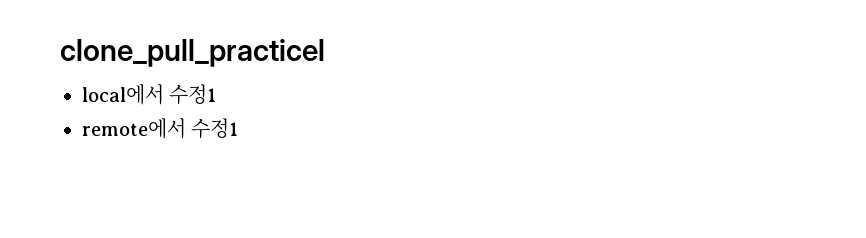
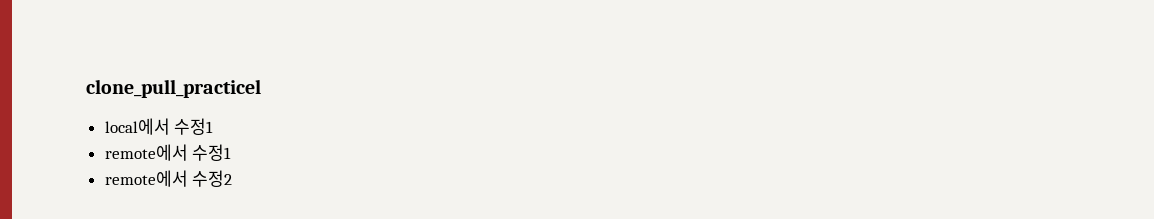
(239, 128) none -> [104,170,233,187] // remote에서 수정2

